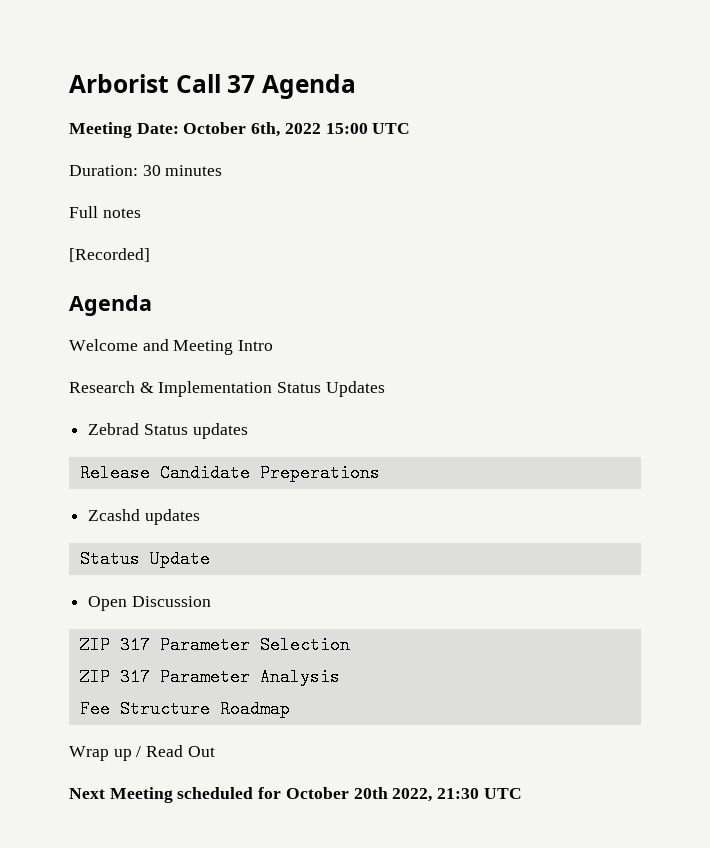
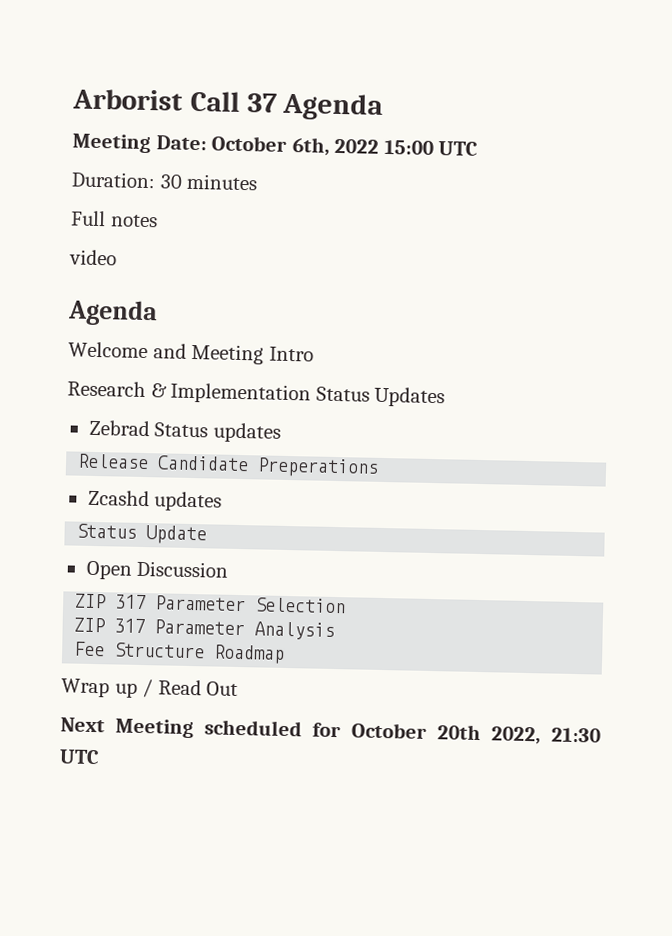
[69,248,150,262] [Recorded] -> [69,249,117,266] video

